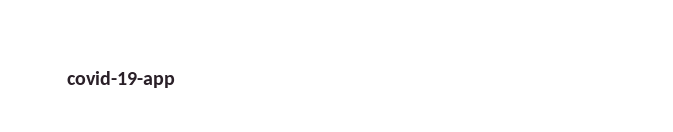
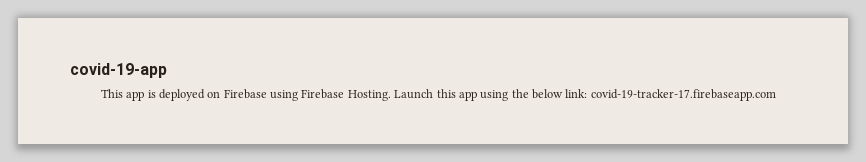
(175, 79) none -> [100,89,776,101] // This app is deployed on Firebase using Firebase Hosting. Launch this app using the below link: covid-19-tracker-17.firebaseapp.com

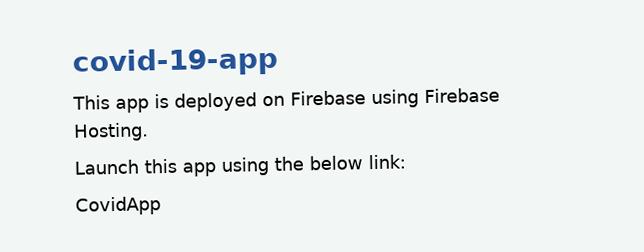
(391, 95) none -> (149, 132) //
[590,89,776,101] covid-19-tracker-17.firebaseapp.com -> [75,196,161,216] // CovidApp

